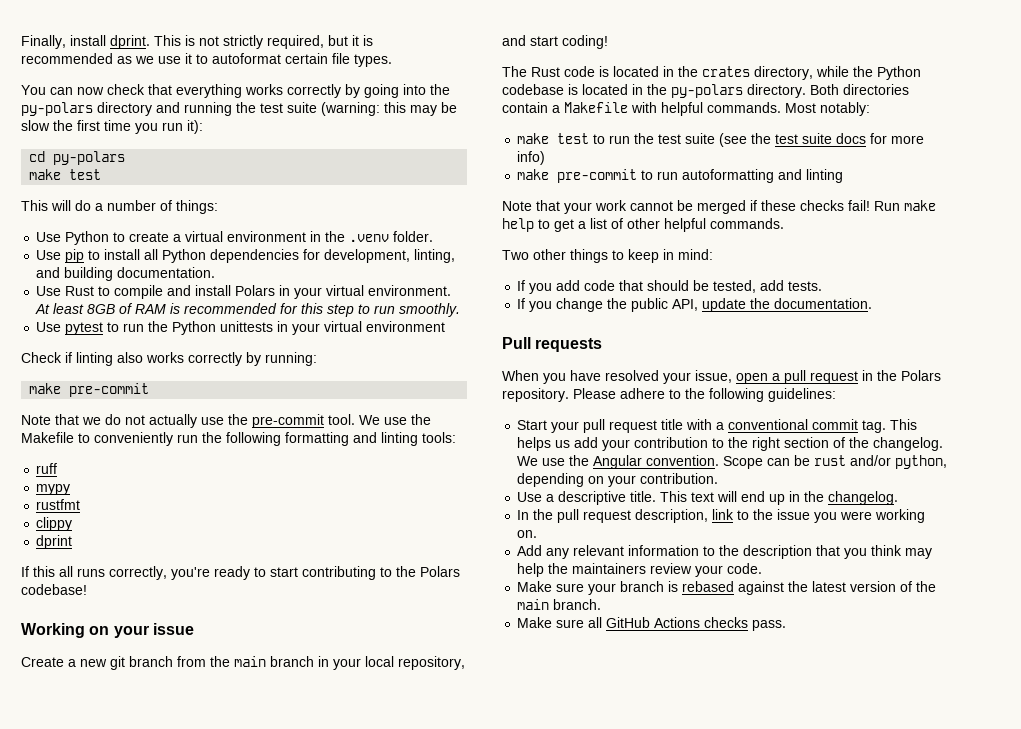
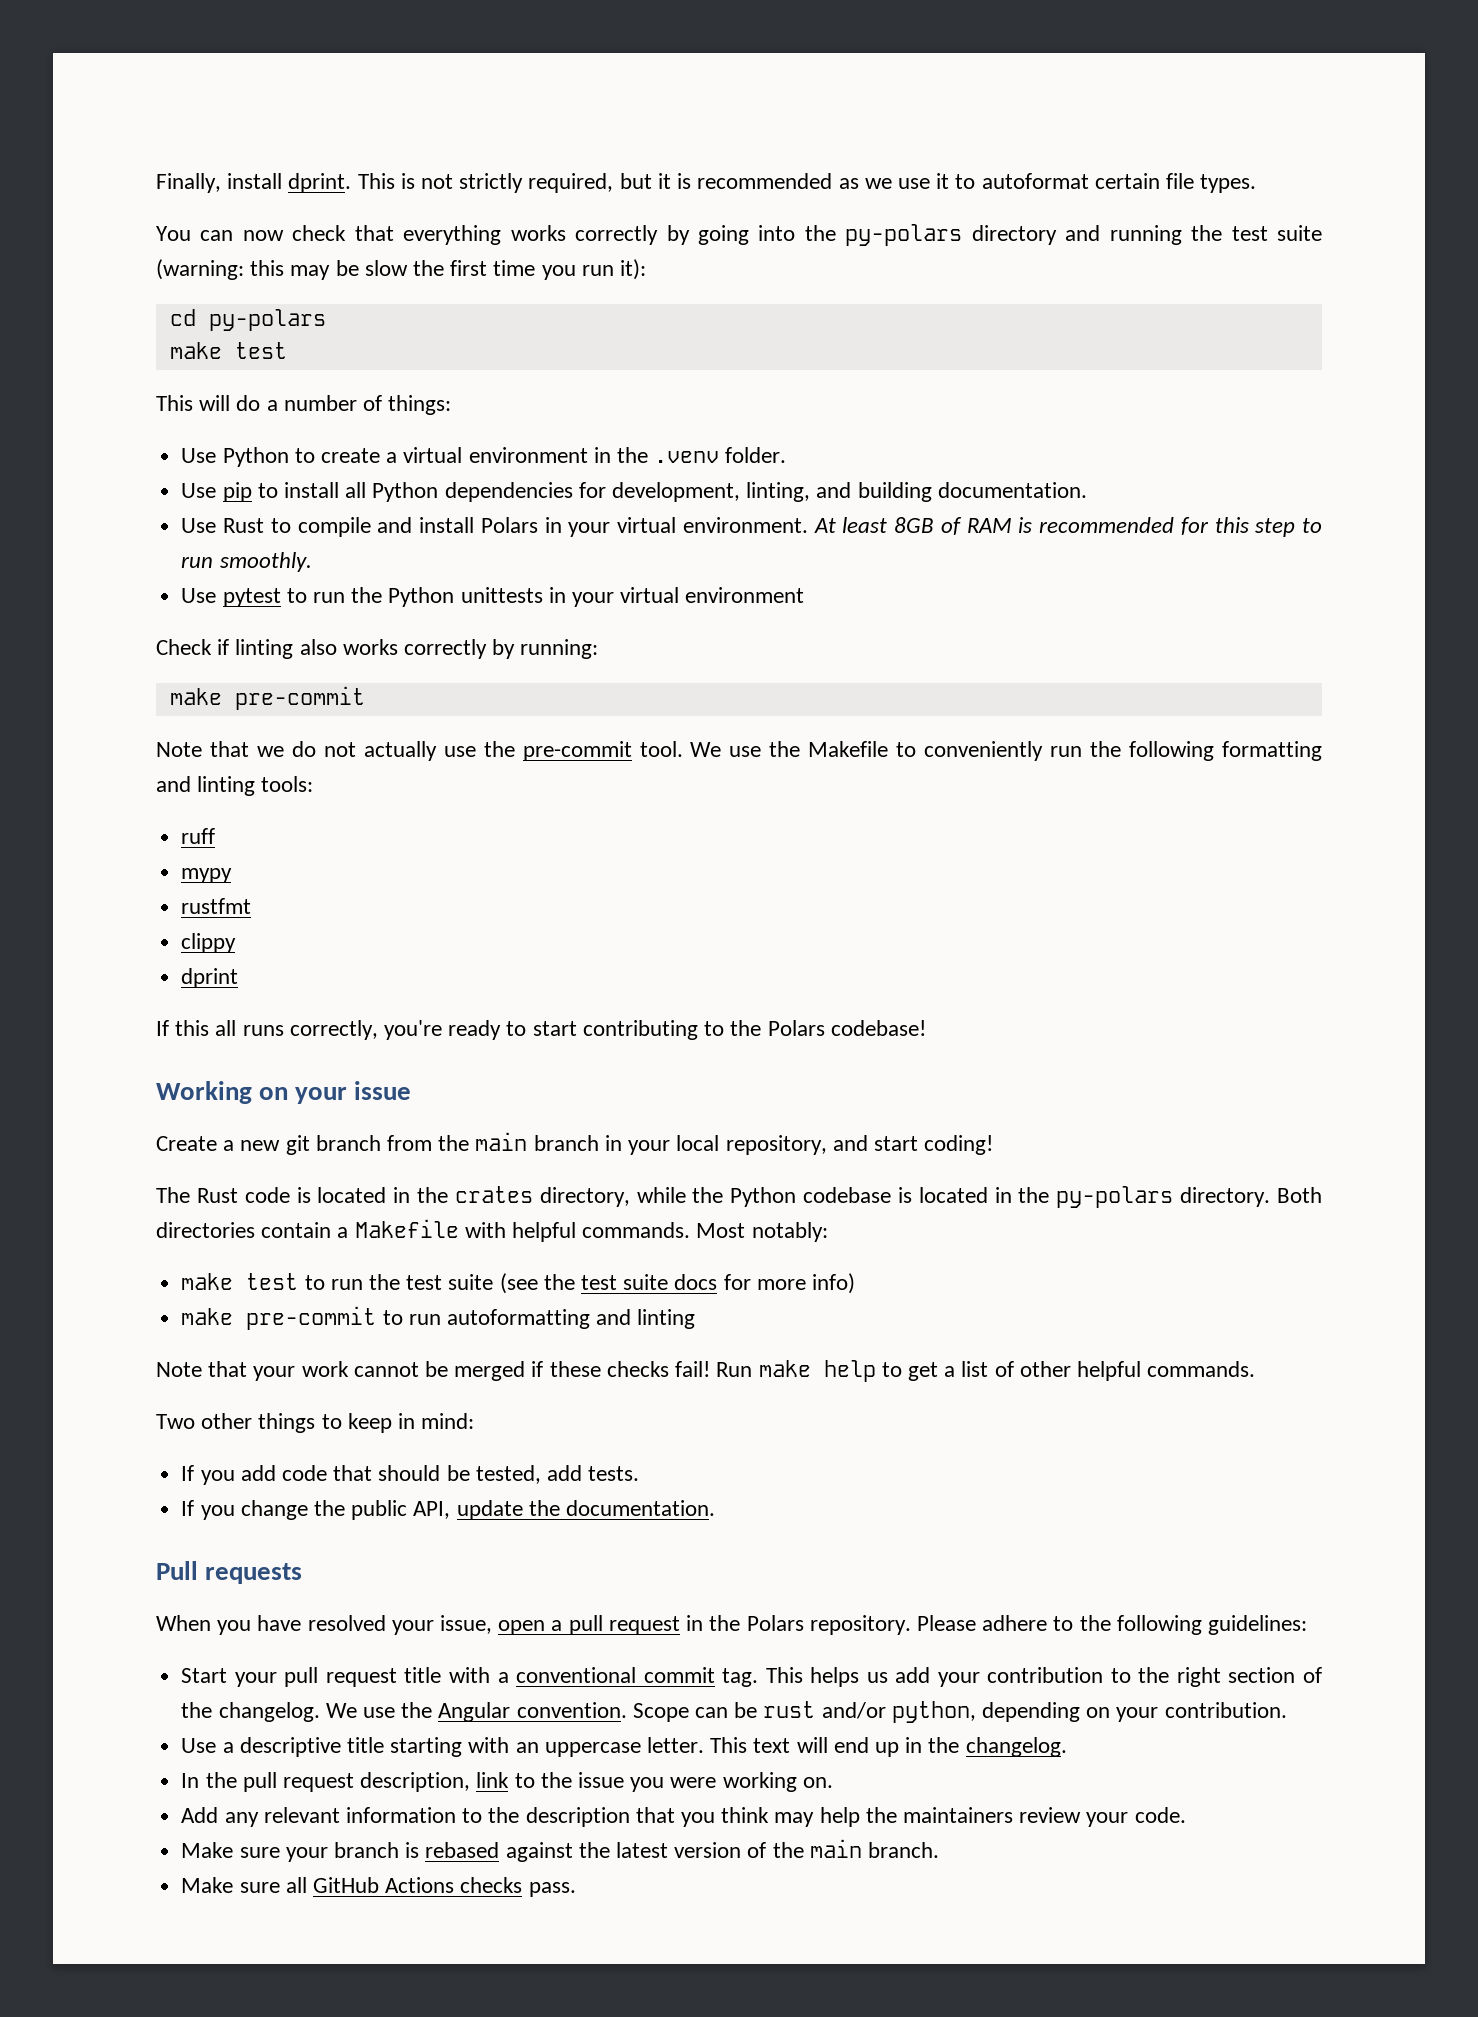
[630,491,657,502] title. -> [346,1737,704,1757] title starting with an uppercase letter.

